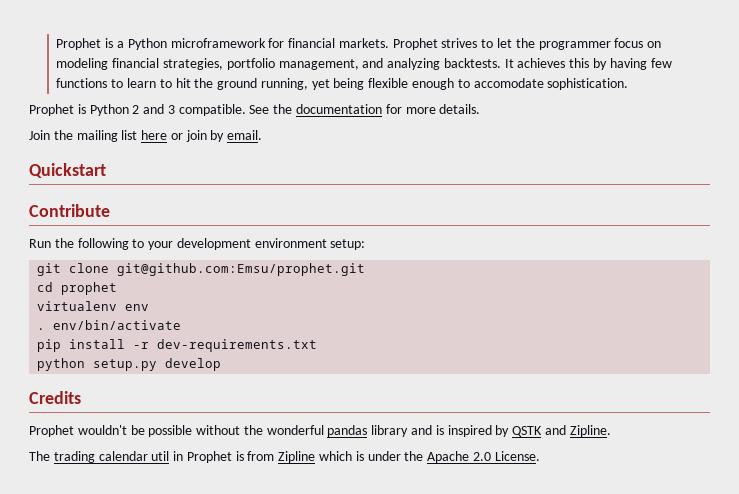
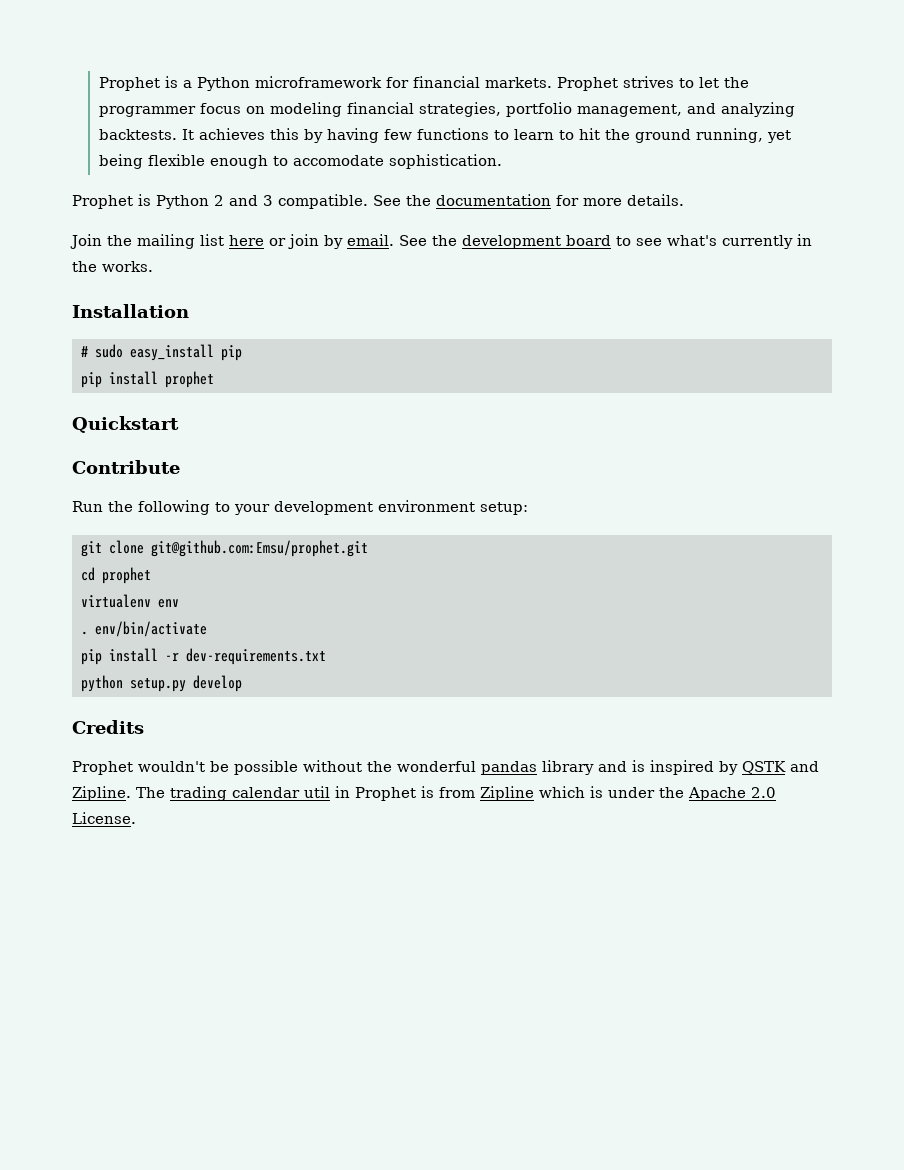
(263, 135) none -> [399,234,812,249] [72,261,153,272] [72,304,189,318] [81,344,242,361] [81,371,214,388] See the development board to see what's currently in the works. // Installation // # sudo easy_install pip // pip install prophet
(611, 431) // -> (131, 793) none

